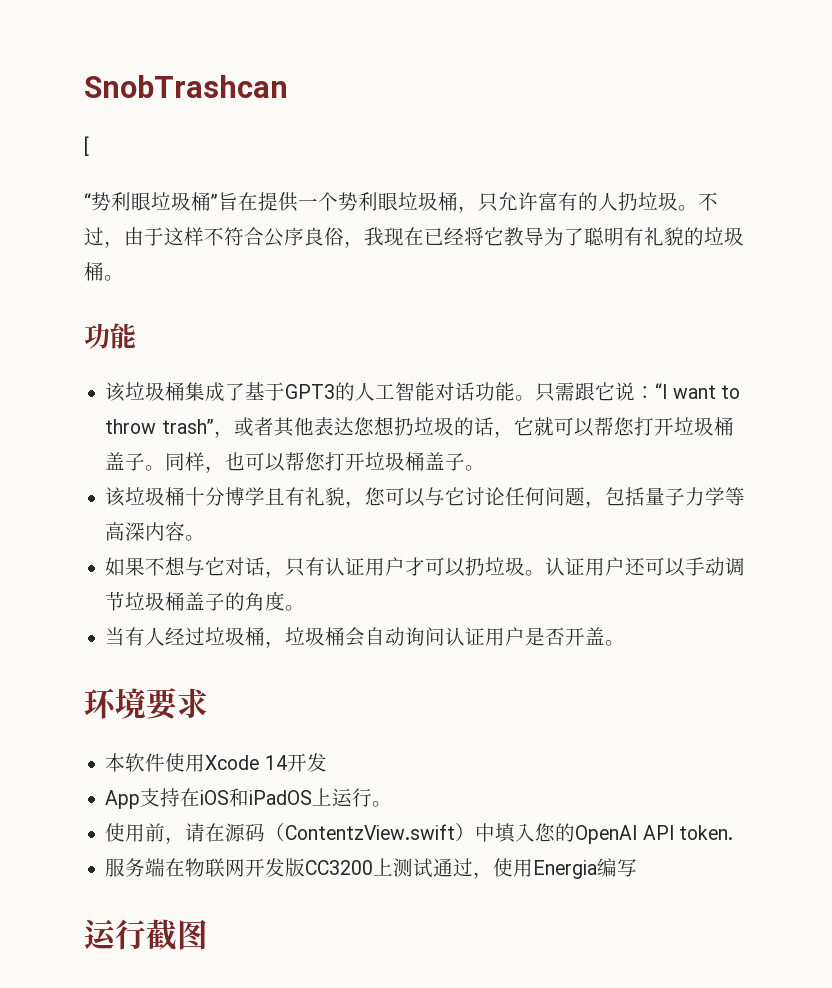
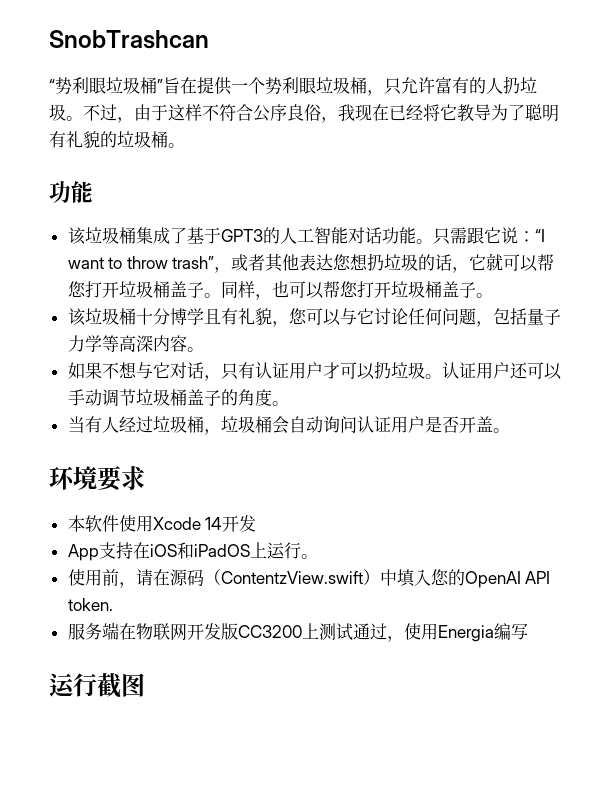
[84,136,89,156] // [ -> (209, 39) none

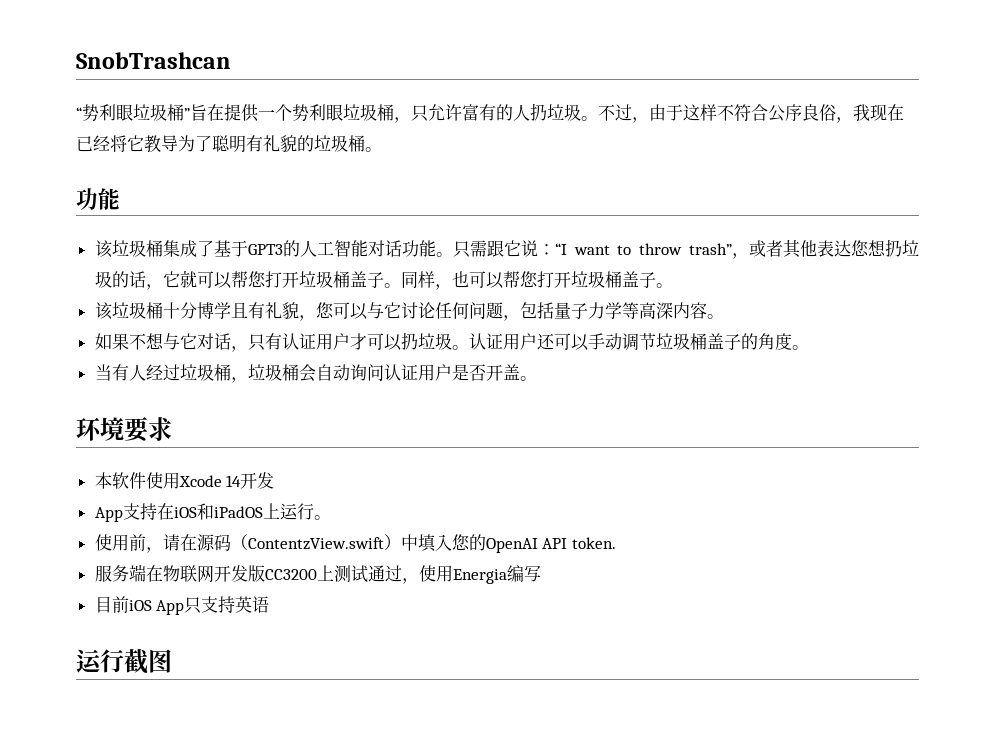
(528, 631) none -> [94,596,270,615] // 目前iOS App只支持英语

